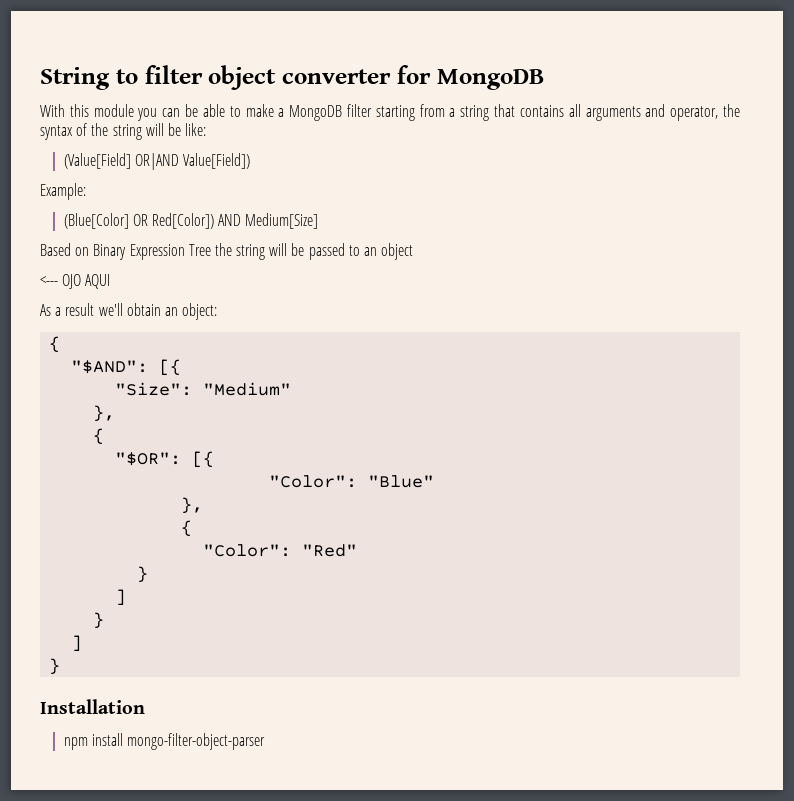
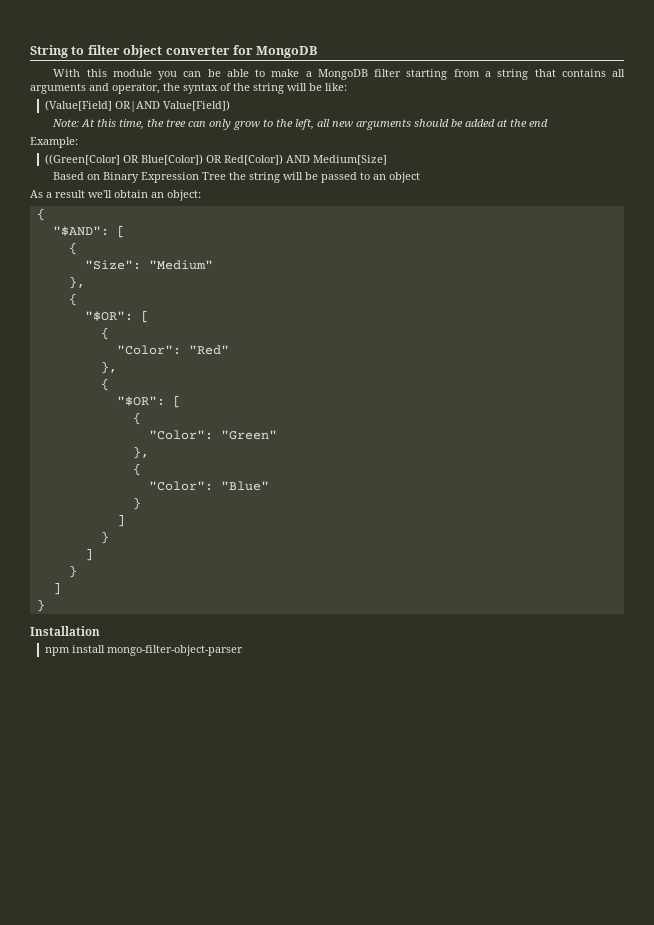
[40,183,86,200] [63,213,129,229] Example: // (Blue[Color] -> [52,119,549,130] [30,137,78,148] [44,154,203,165] Note: At this time, the tree can only grow to the left, all new arguments should be added at the end // Example: // ((Green[Color] OR Blue[Color])
[40,274,111,289] // <--- OJO AQUI -> (421, 177) none
[159,359,182,376] [{ -> [116,225,125,238] [68,242,77,255] [ // {
[192,451,215,468] [269,475,435,488] [{ // "Color": "Blue" -> [140,310,149,323] [100,327,109,340] [116,345,229,355] [100,361,117,374] [100,378,109,391] [116,395,181,408] [132,412,141,425] [148,430,277,440] [ // { // "Color": "Red" // }, // { // "$OR": [ // { // "Color": "Green"
[302,544,358,557] "Red" -> [220,481,269,491] [132,497,141,510] [116,514,125,527] "Blue" // } // ]

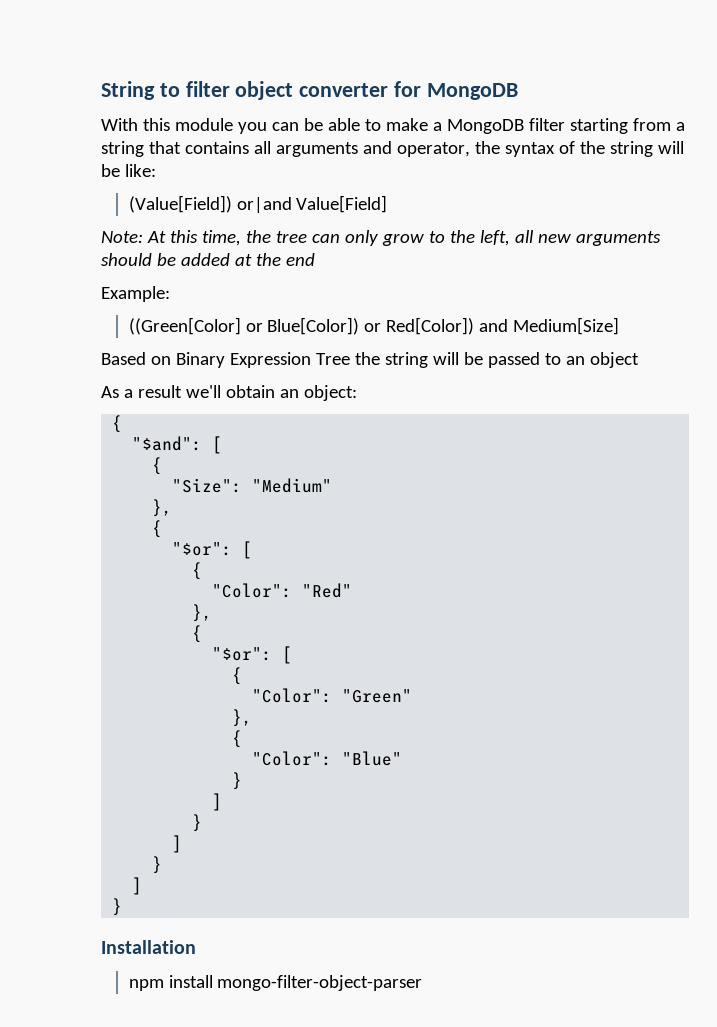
[44,100,230,112] (Value[Field] OR|AND Value[Field]) -> [128,195,388,213] (Value[Field]) or|and Value[Field]
[122,154,310,165] OR Blue[Color]) OR Red[Color]) AND -> [245,317,509,335] or Blue[Color]) or Red[Color]) and
[52,226,109,236] "$AND": -> [132,436,203,451] "$and":
[84,311,133,321] "$OR": -> [172,542,233,556] "$or":
[116,396,165,406] "$OR": -> [212,647,273,661] "$or":

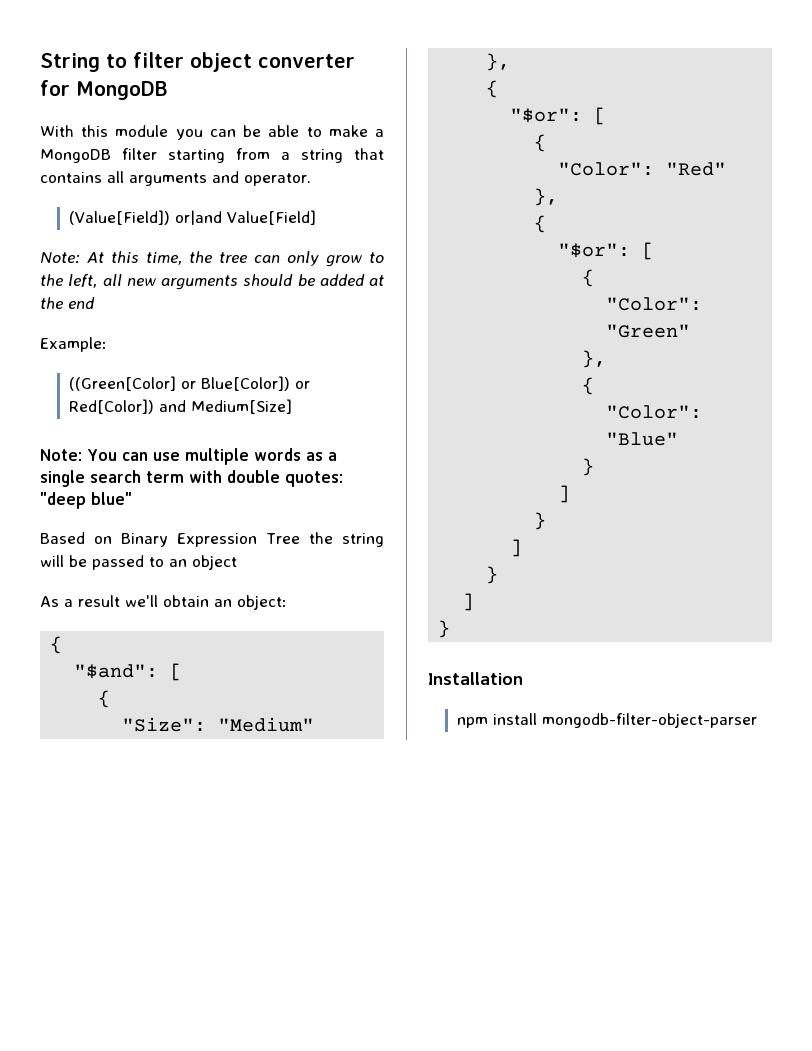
[396,141,684,157] [101,164,156,177] operator, the syntax of the string will be like: -> [244,173,311,186] operator.
(620, 326) none -> [40,448,337,465] [40,470,343,487] [40,492,132,509] // Note: You can use multiple words as a single search term with double quotes: "deep blue"
[217,975,423,991] mongo-filter-object-parser -> [541,713,757,728] mongodb-filter-object-parser

